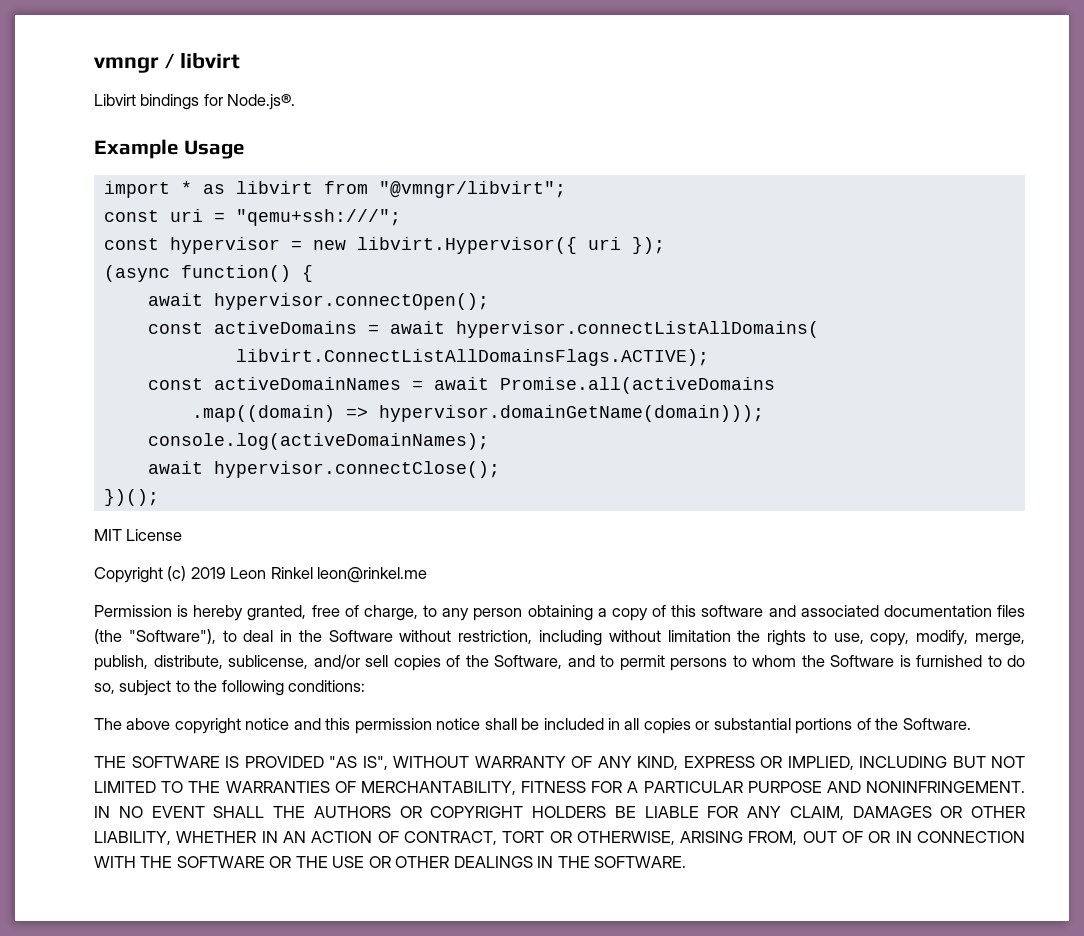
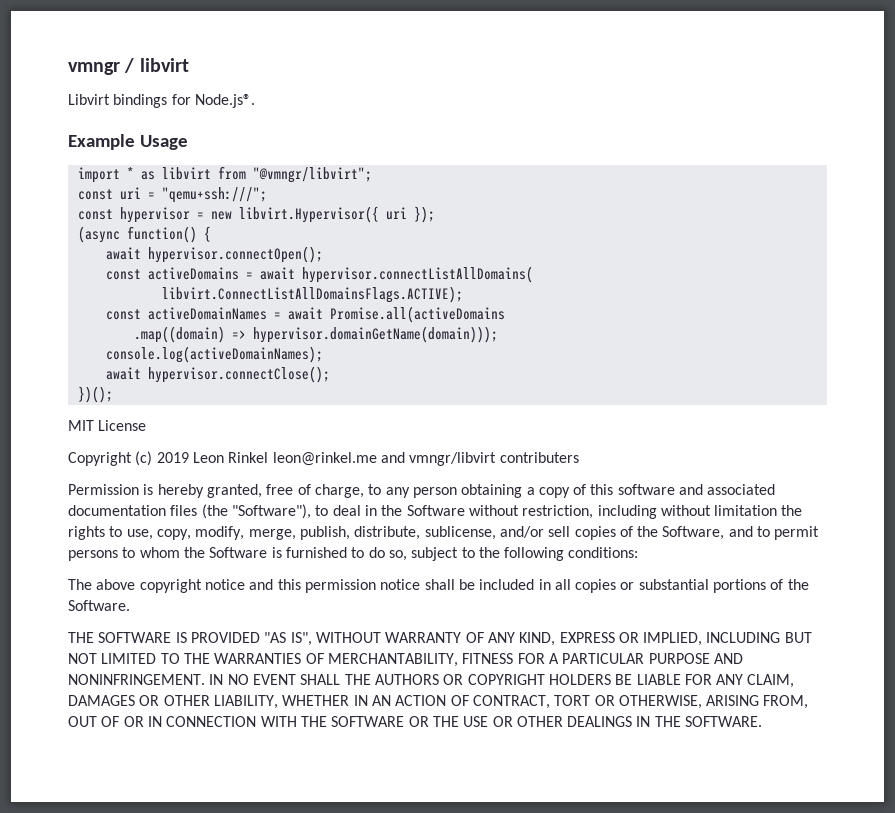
(428, 575) none -> [380,452,579,466] and vmngr/libvirt contributers

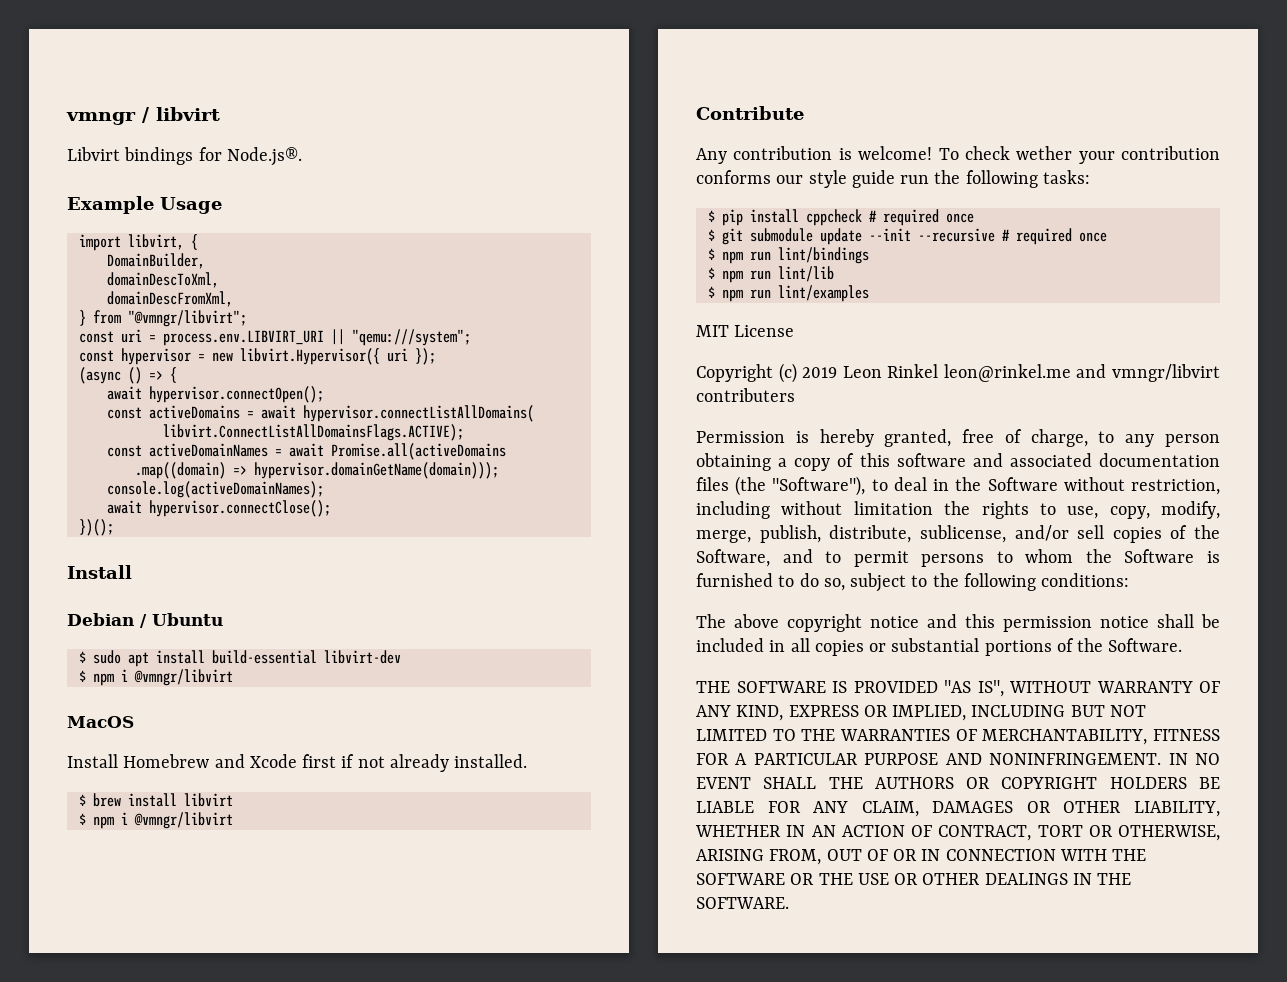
[126,167,211,180] * as libvirt -> [127,234,198,250] [106,253,205,269] [106,272,219,288] [106,291,233,307] [78,310,86,326] libvirt, { // DomainBuilder, // domainDescToXml, // domainDescFromXml, // }
[161,187,267,203] "qemu+ssh:///"; -> [162,329,471,346] process.env.LIBVIRT_URI || "qemu:///system";
[126,226,197,243] function() -> [127,367,163,384] () =>
(113, 394) none -> [67,565,132,579] [67,613,223,628] [78,650,401,667] [78,669,233,686] [67,716,134,728] [67,754,528,772] [78,793,233,807] [78,812,233,829] [696,106,804,120] [696,146,1220,164] [696,170,1090,188] [707,209,974,226] [707,228,1107,245] [707,247,869,264] [707,266,834,283] [707,285,869,302] // Install // Debian / Ubuntu // $ sudo apt install build-essential libvirt-dev // $ npm i @vmngr/libvirt // MacOS // Install Homebrew and Xcode first if not already installed. // $ brew install libvirt // $ npm i @vmngr/libvirt // Contribute // Any contribution is welcome! To check wether your contribution conforms our style guide run the following tasks: // $ pip install cppcheck # required once // $ git submodule update --init --recursive # required once // $ npm run lint/bindings // $ npm run lint/lib // $ npm run lint/examples

